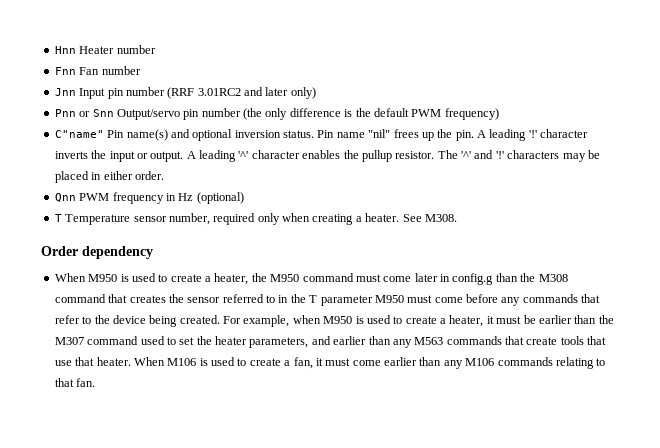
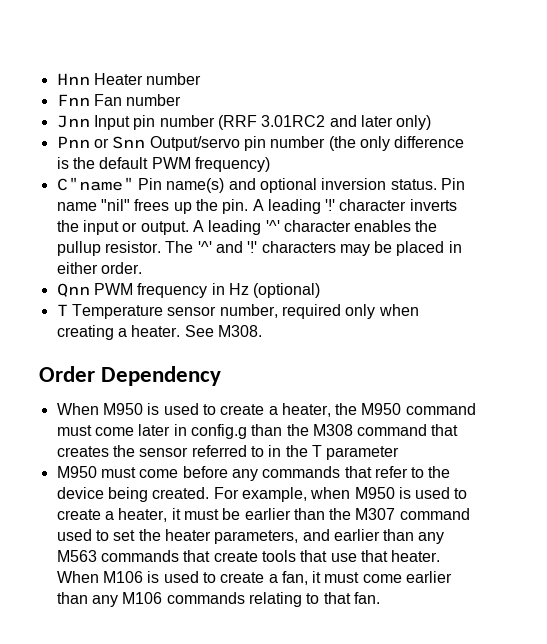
[82,246,153,259] dependency -> [101,366,222,386] Dependency
(373, 300) none -> (400, 453) //

